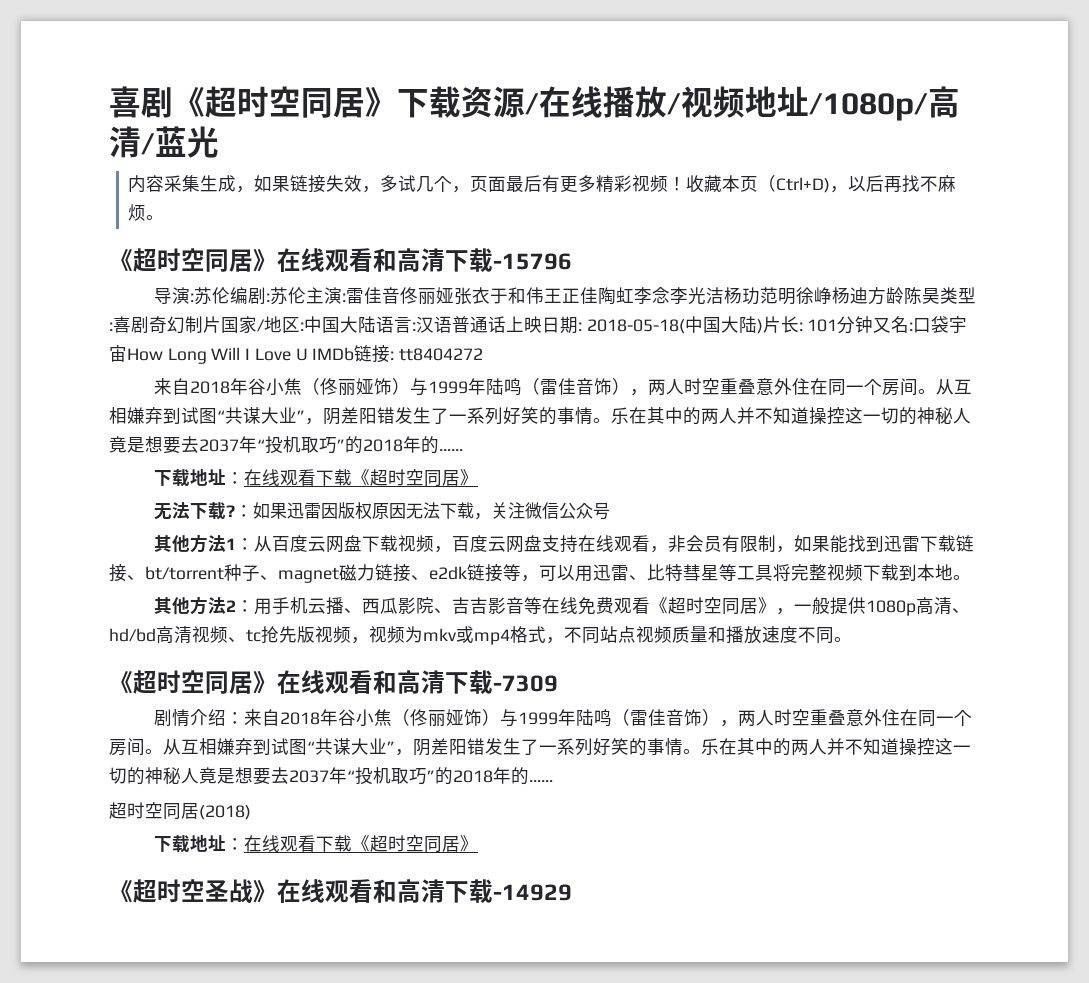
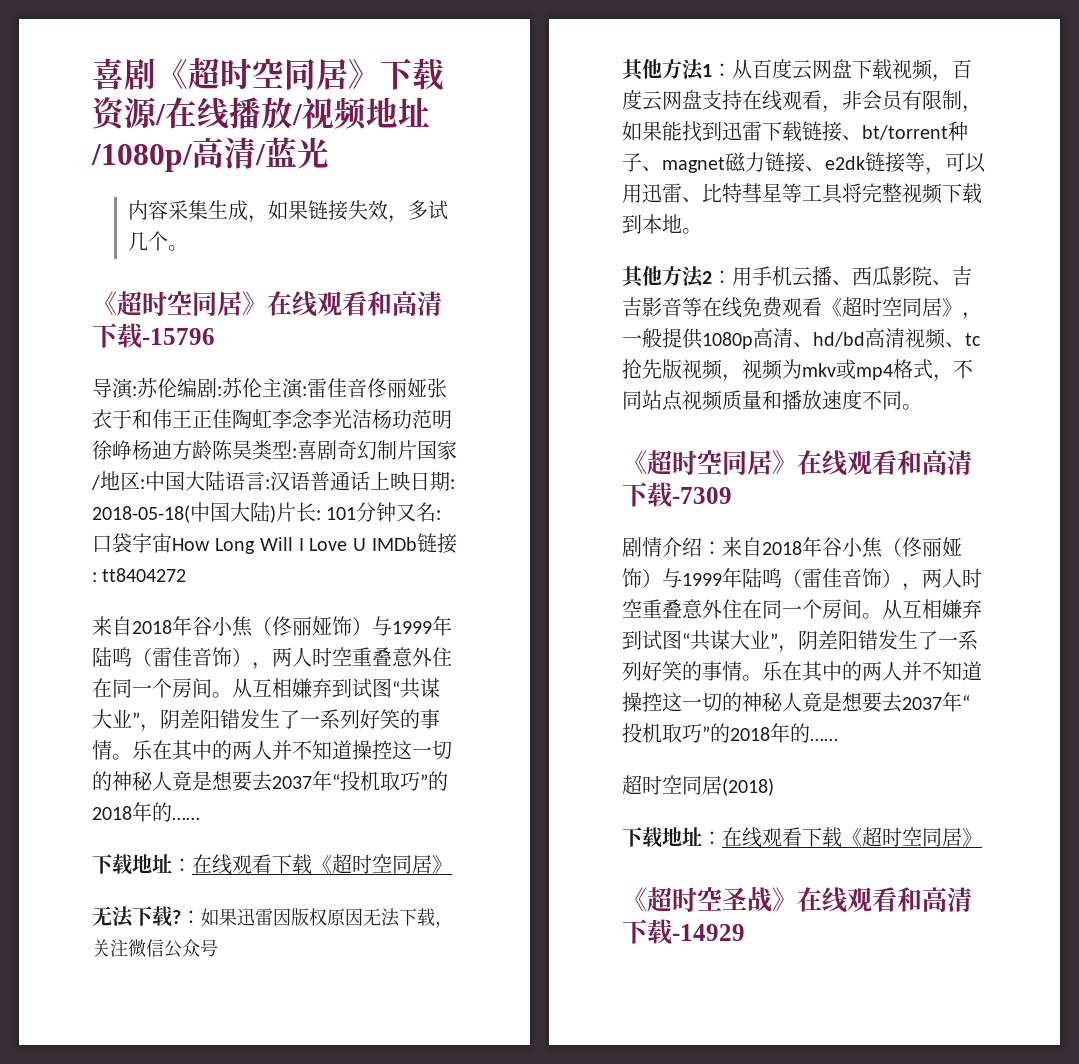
[452,175,957,193] [128,204,147,221] ，页面最后有更多精彩视频！收藏本页（Ctrl+D)，以后再找不麻烦 -> (169, 241) none

